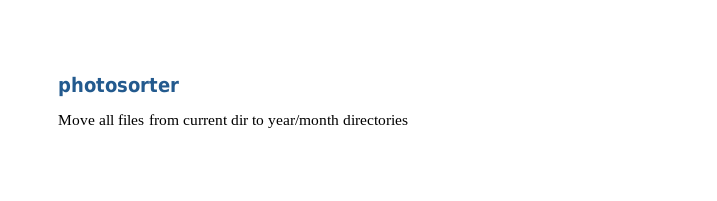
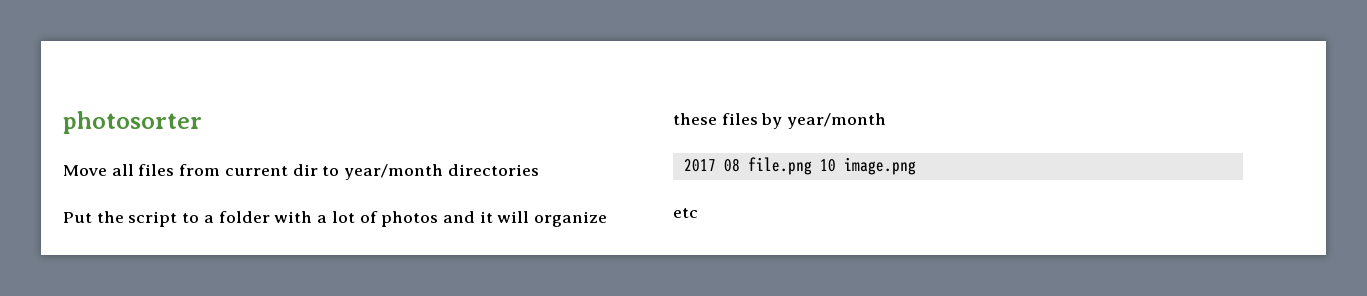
(409, 120) none -> [63,211,608,227] [673,113,887,129] [683,157,916,175] [673,208,698,218] // Put the script to a folder with a lot of photos and it will organize these files by year/month // 2017 08 file.png 10 image.png // etc

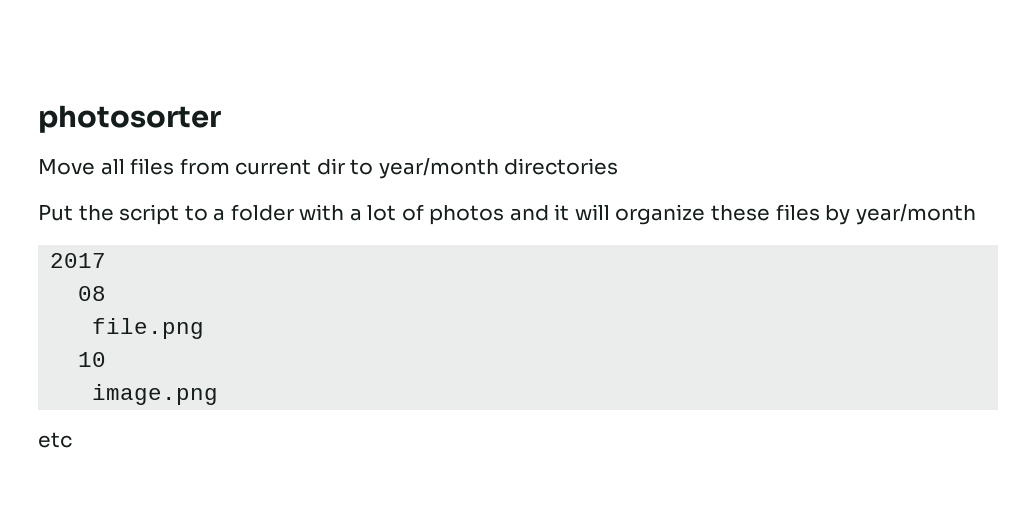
(716, 165) none -> (107, 260) //
(740, 165) none -> (107, 293) //
(812, 166) none -> (205, 328) //
(836, 165) none -> (107, 359) //

